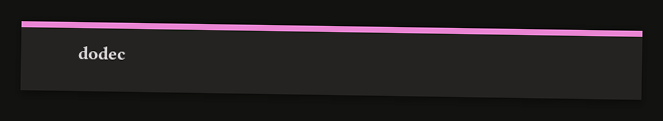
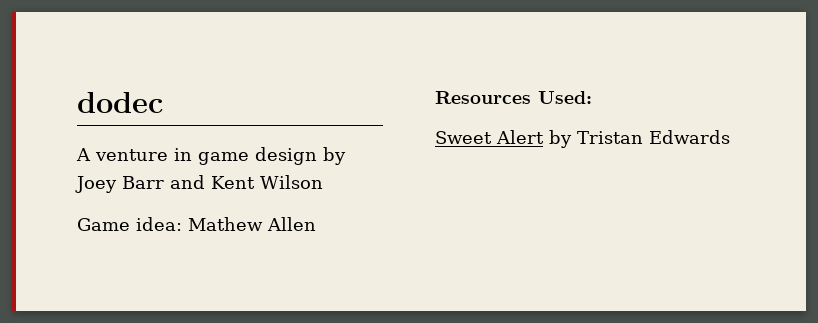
(126, 53) none -> [76,147,346,165] [75,175,323,193] [77,217,316,231] [435,91,592,104] [435,130,730,148] // A venture in game design by Joey Barr and Kent Wilson // Game idea: Mathew Allen // Resources Used: // Sweet Alert by Tristan Edwards

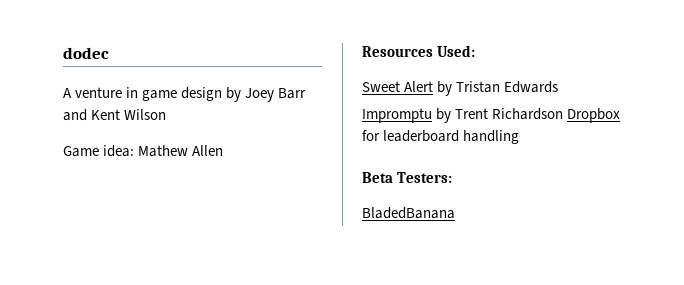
(730, 137) none -> [362,108,621,123] [362,130,520,144] [362,172,452,183] [362,207,455,219] // Impromptu by Trent Richardson Dropbox for leaderboard handling // Beta Testers: // BladedBanana

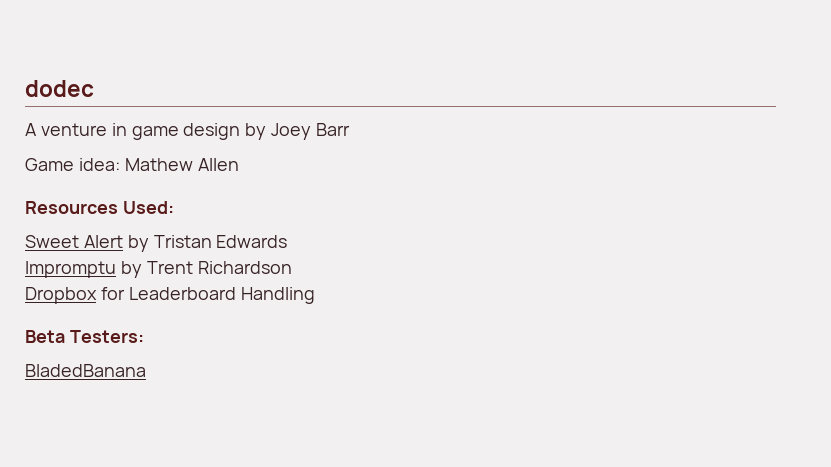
[63,109,167,121] and Kent Wilson -> (351, 129) none
(564, 114) none -> (292, 267) //
[383,130,520,144] leaderboard handling -> [128,287,315,304] Leaderboard Handling

